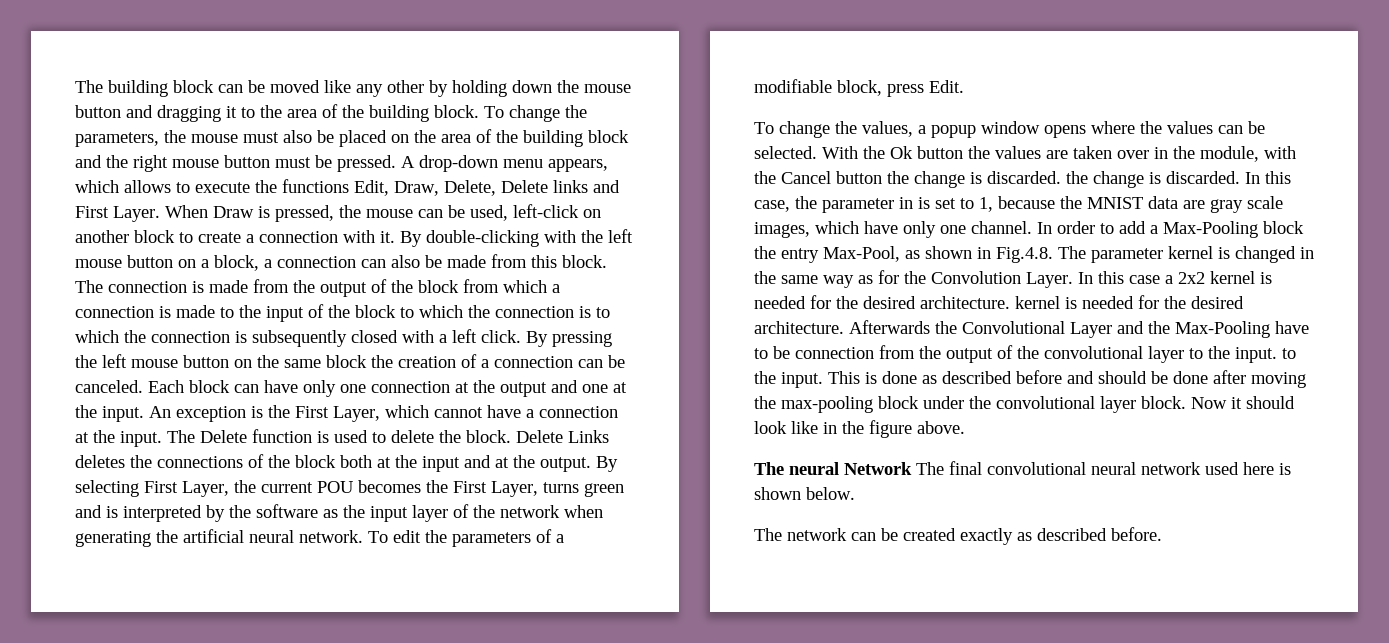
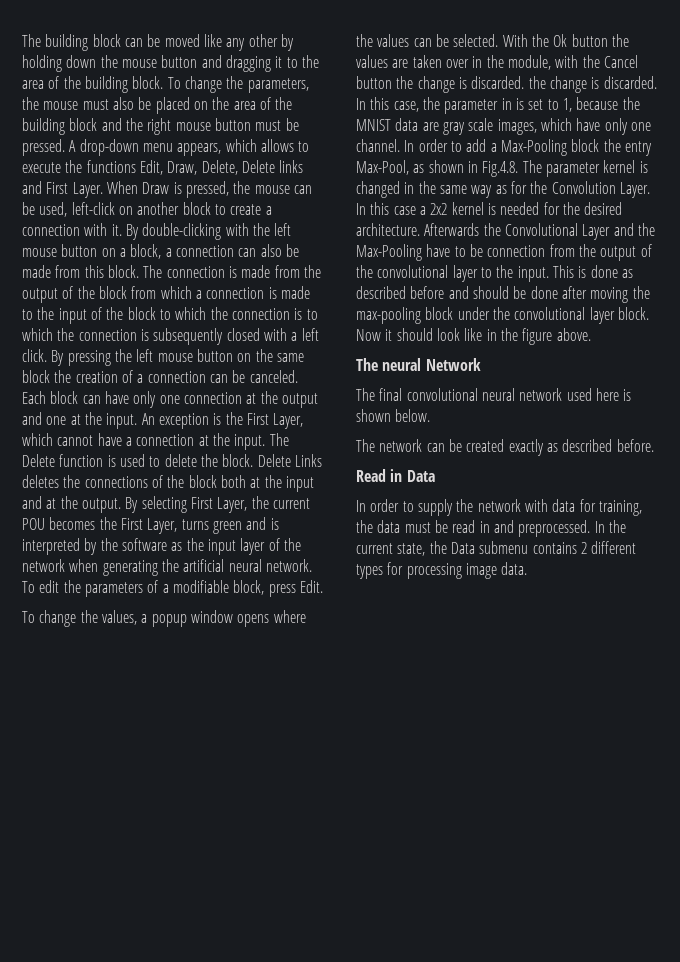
[1015,295,1244,309] [754,321,844,334] kernel is needed for the desired architecture. -> (420, 229) none
[1282,348,1296,359] [754,371,823,388] to the input. -> (549, 274) none
(912, 468) none -> (481, 364) //
(1162, 534) none -> [356,469,435,482] [356,499,642,516] [356,520,626,537] [356,541,637,556] [356,562,528,579] // Read in Data // In order to supply the network with data for training, the data must be read in and preprocessed. In the current state, the Data submenu contains 2 different types for processing image data.

